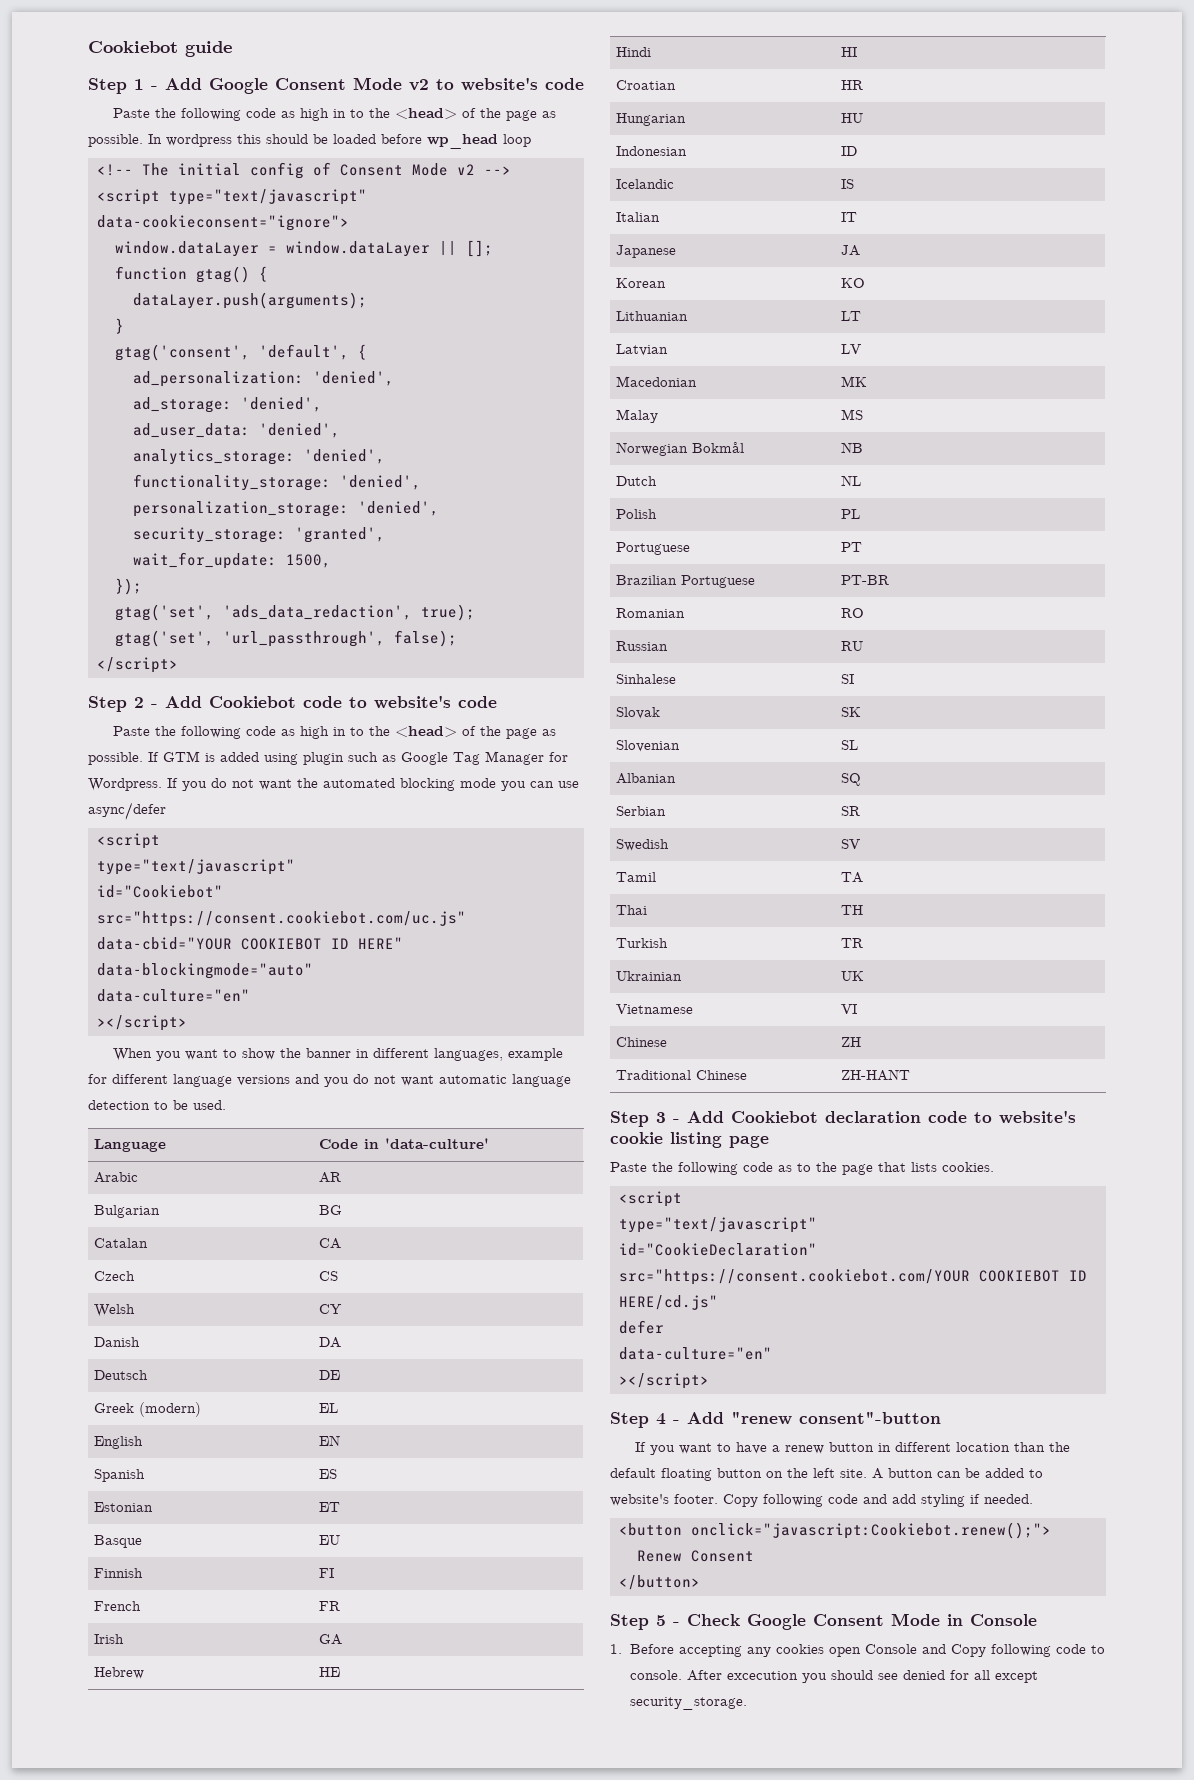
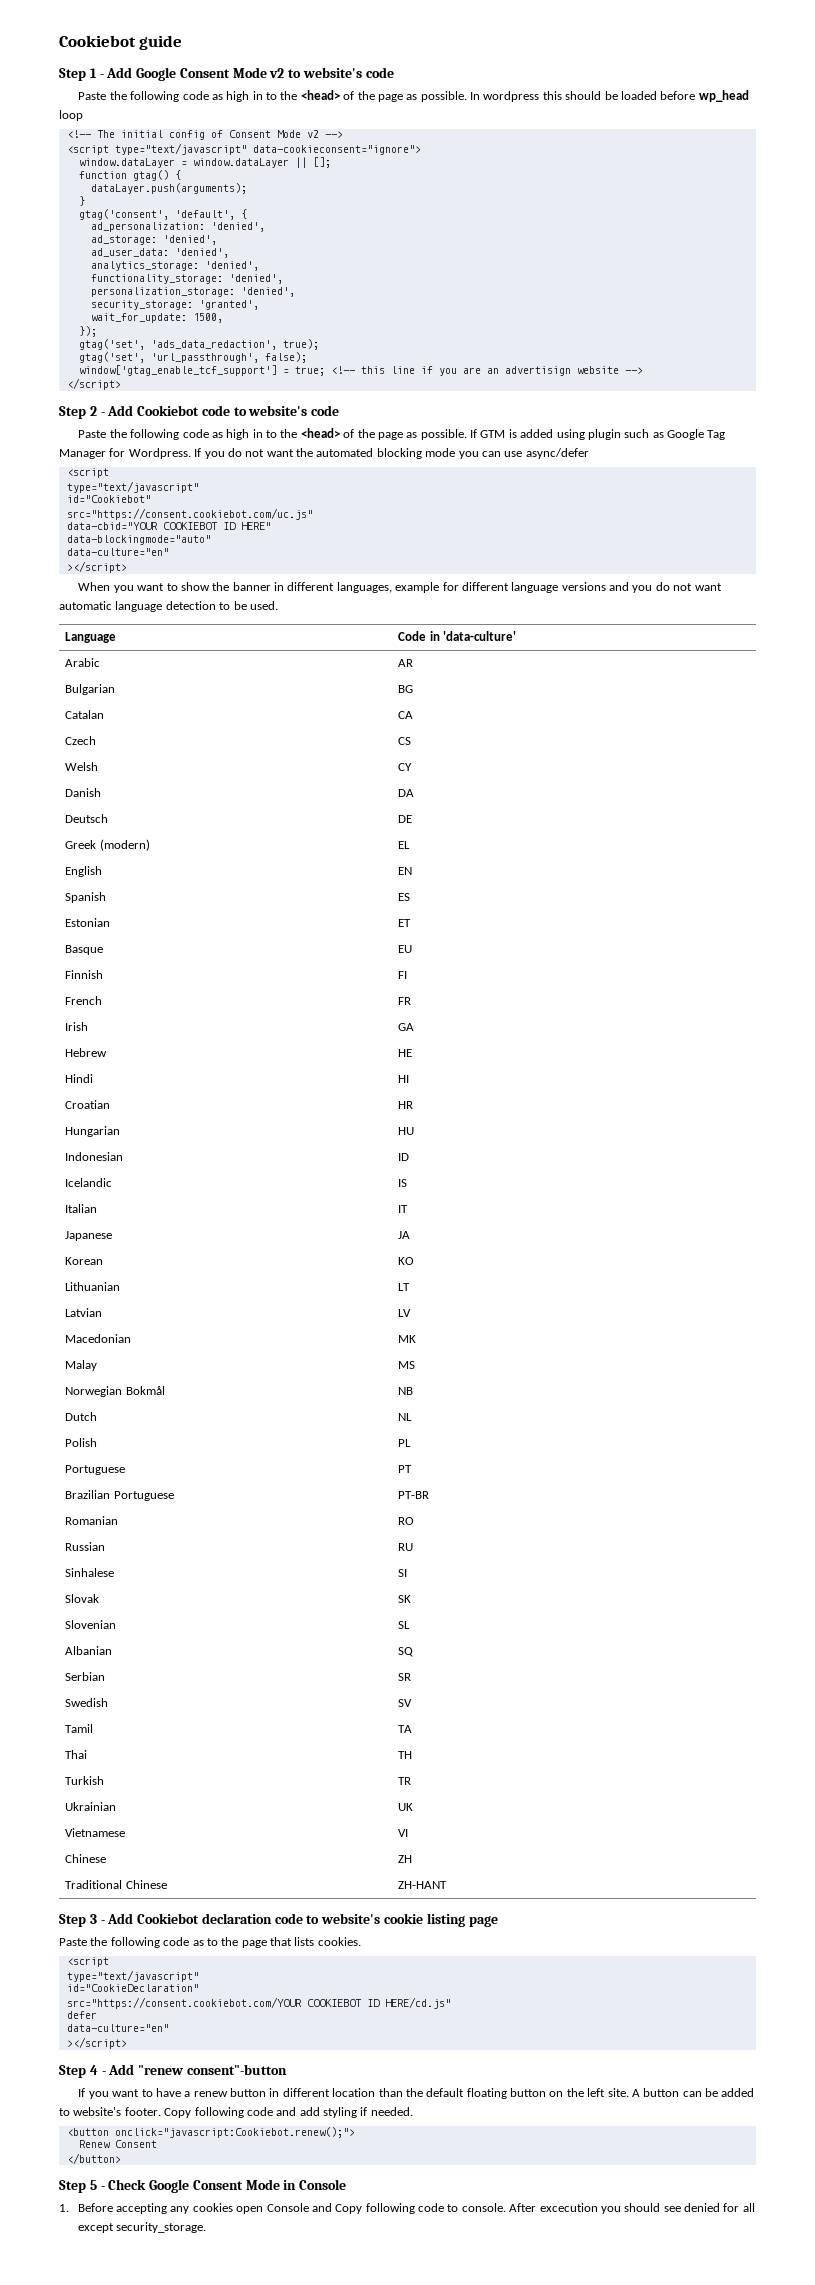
(457, 638) none -> [78,365,643,376] // window['gtag_enable_tcf_support'] = true; <!-- this line if you are an advertisign website -->

